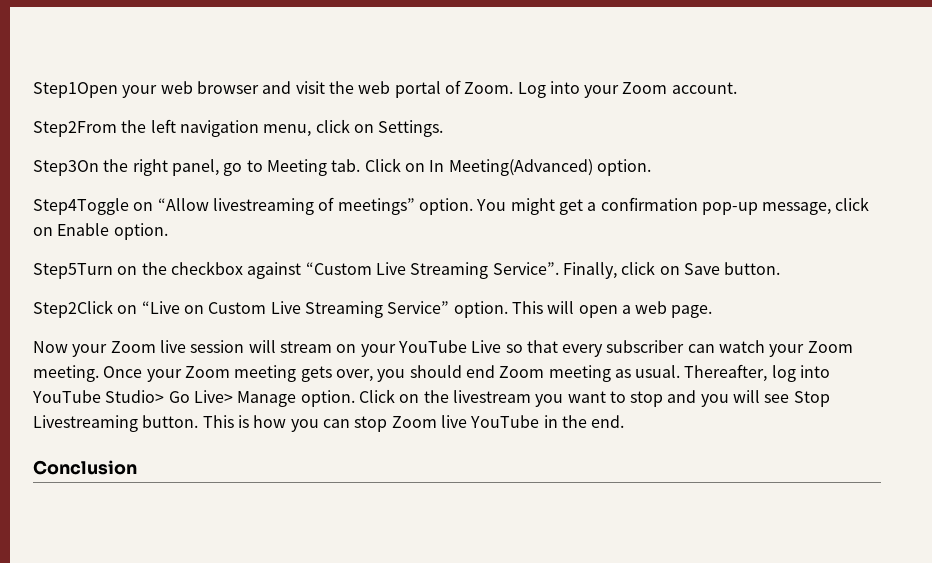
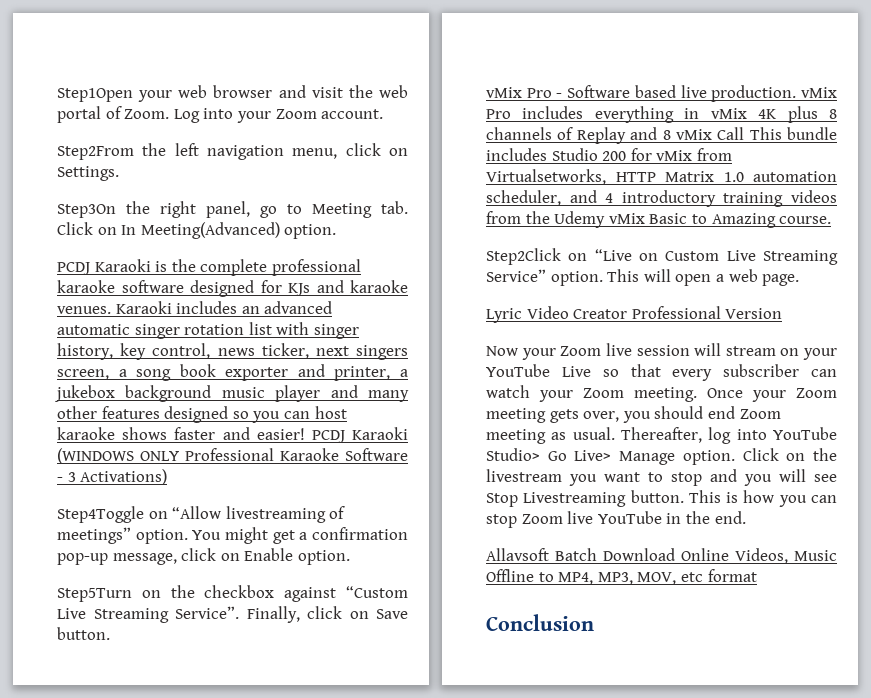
(651, 167) none -> [57,259,361,276] [57,280,408,297] [57,301,333,314] [57,322,359,339] [57,343,408,360] [57,364,408,381] [54,385,409,402] [57,406,347,423] [57,427,408,443] [57,448,408,464] [57,469,168,485] // PCDJ Karaoki is the complete professional karaoke software designed for KJs and karaoke venues. Karaoki includes an advanced automatic singer rotation list with singer history, key control, news ticker, next singers screen, a song book exporter and printer, a jukebox background music player and many other features designed so you can host karaoke shows faster and easier! PCDJ Karaoki (WINDOWS ONLY Professional Karaoke Software - 3 Activations)
(781, 268) none -> [486,85,837,102] [486,106,837,123] [486,127,837,144] [486,148,732,161] [486,169,837,185] [486,190,837,207] [486,211,832,228] // vMix Pro - Software based live production. vMix Pro includes everything in vMix 4K plus 8 channels of Replay and 8 vMix Call This bundle includes Studio 200 for vMix from Virtualsetworks, HTTP Matrix 1.0 automation scheduler, and 4 introductory training videos from the Udemy vMix Basic to Amazing course.
(713, 311) none -> [486,306,783,323] // Lyric Video Creator Professional Version
(625, 421) none -> [486,548,837,564] [486,569,757,585] // Allavsoft Batch Download Online Videos, Music Offline to MP4, MP3, MOV, etc format

